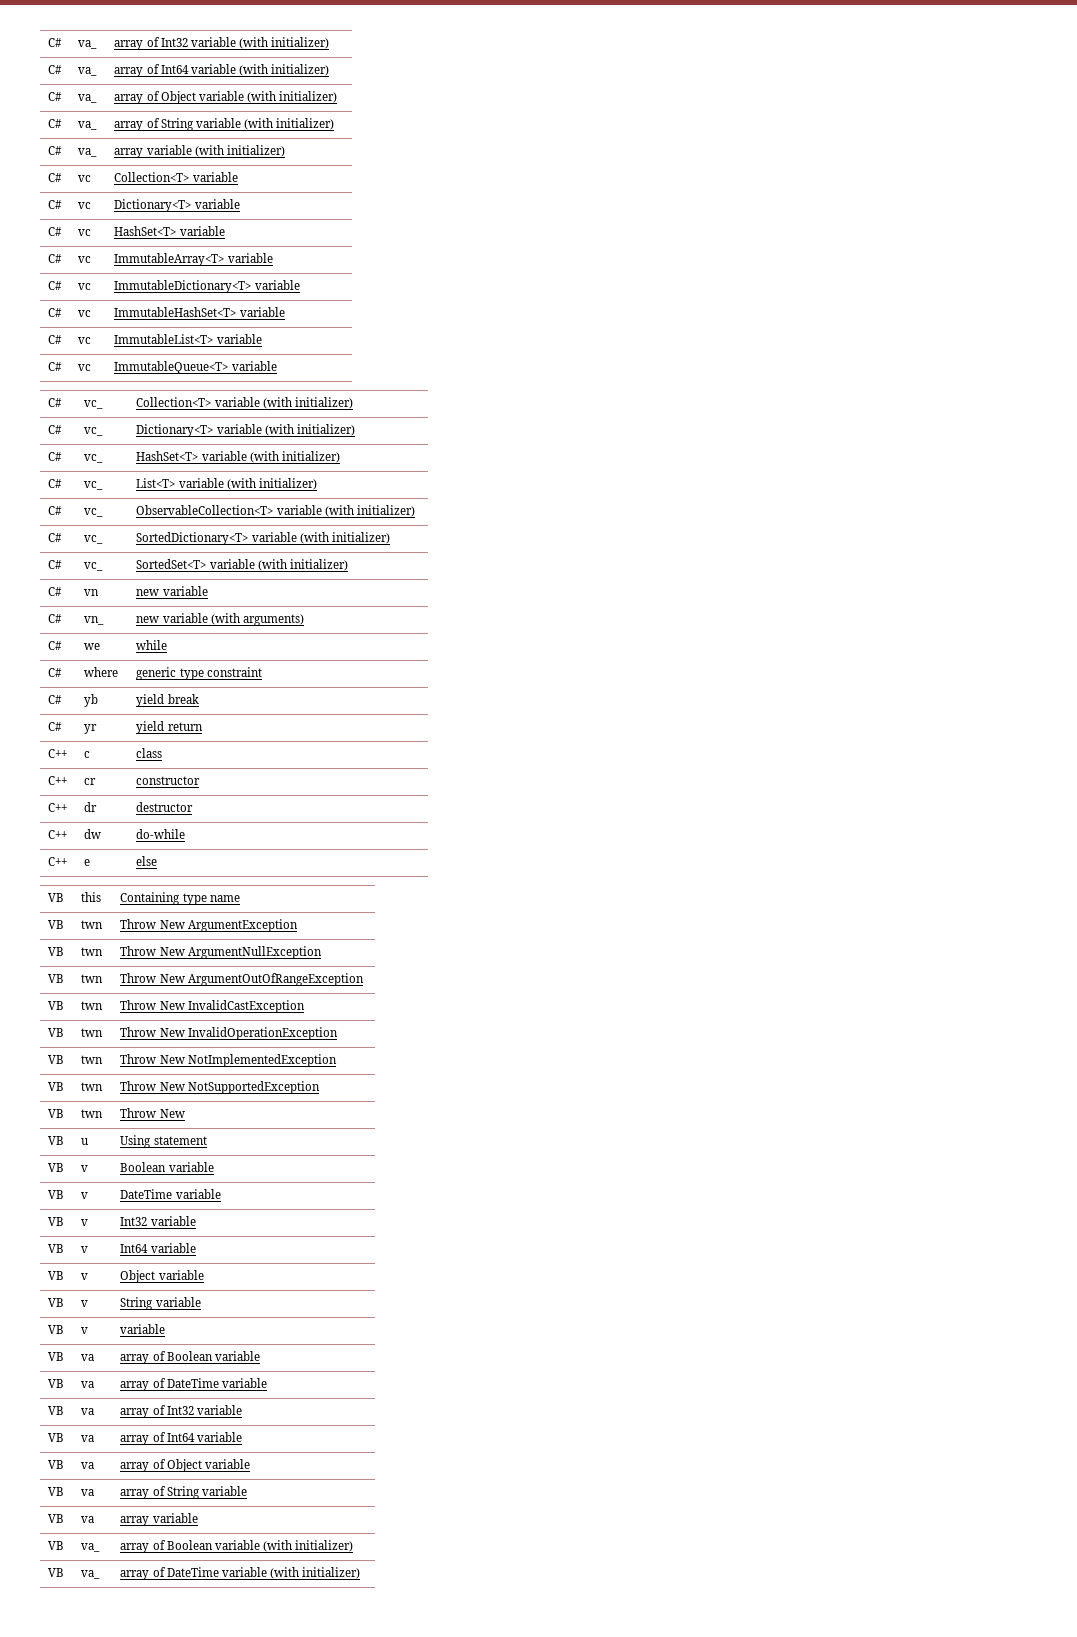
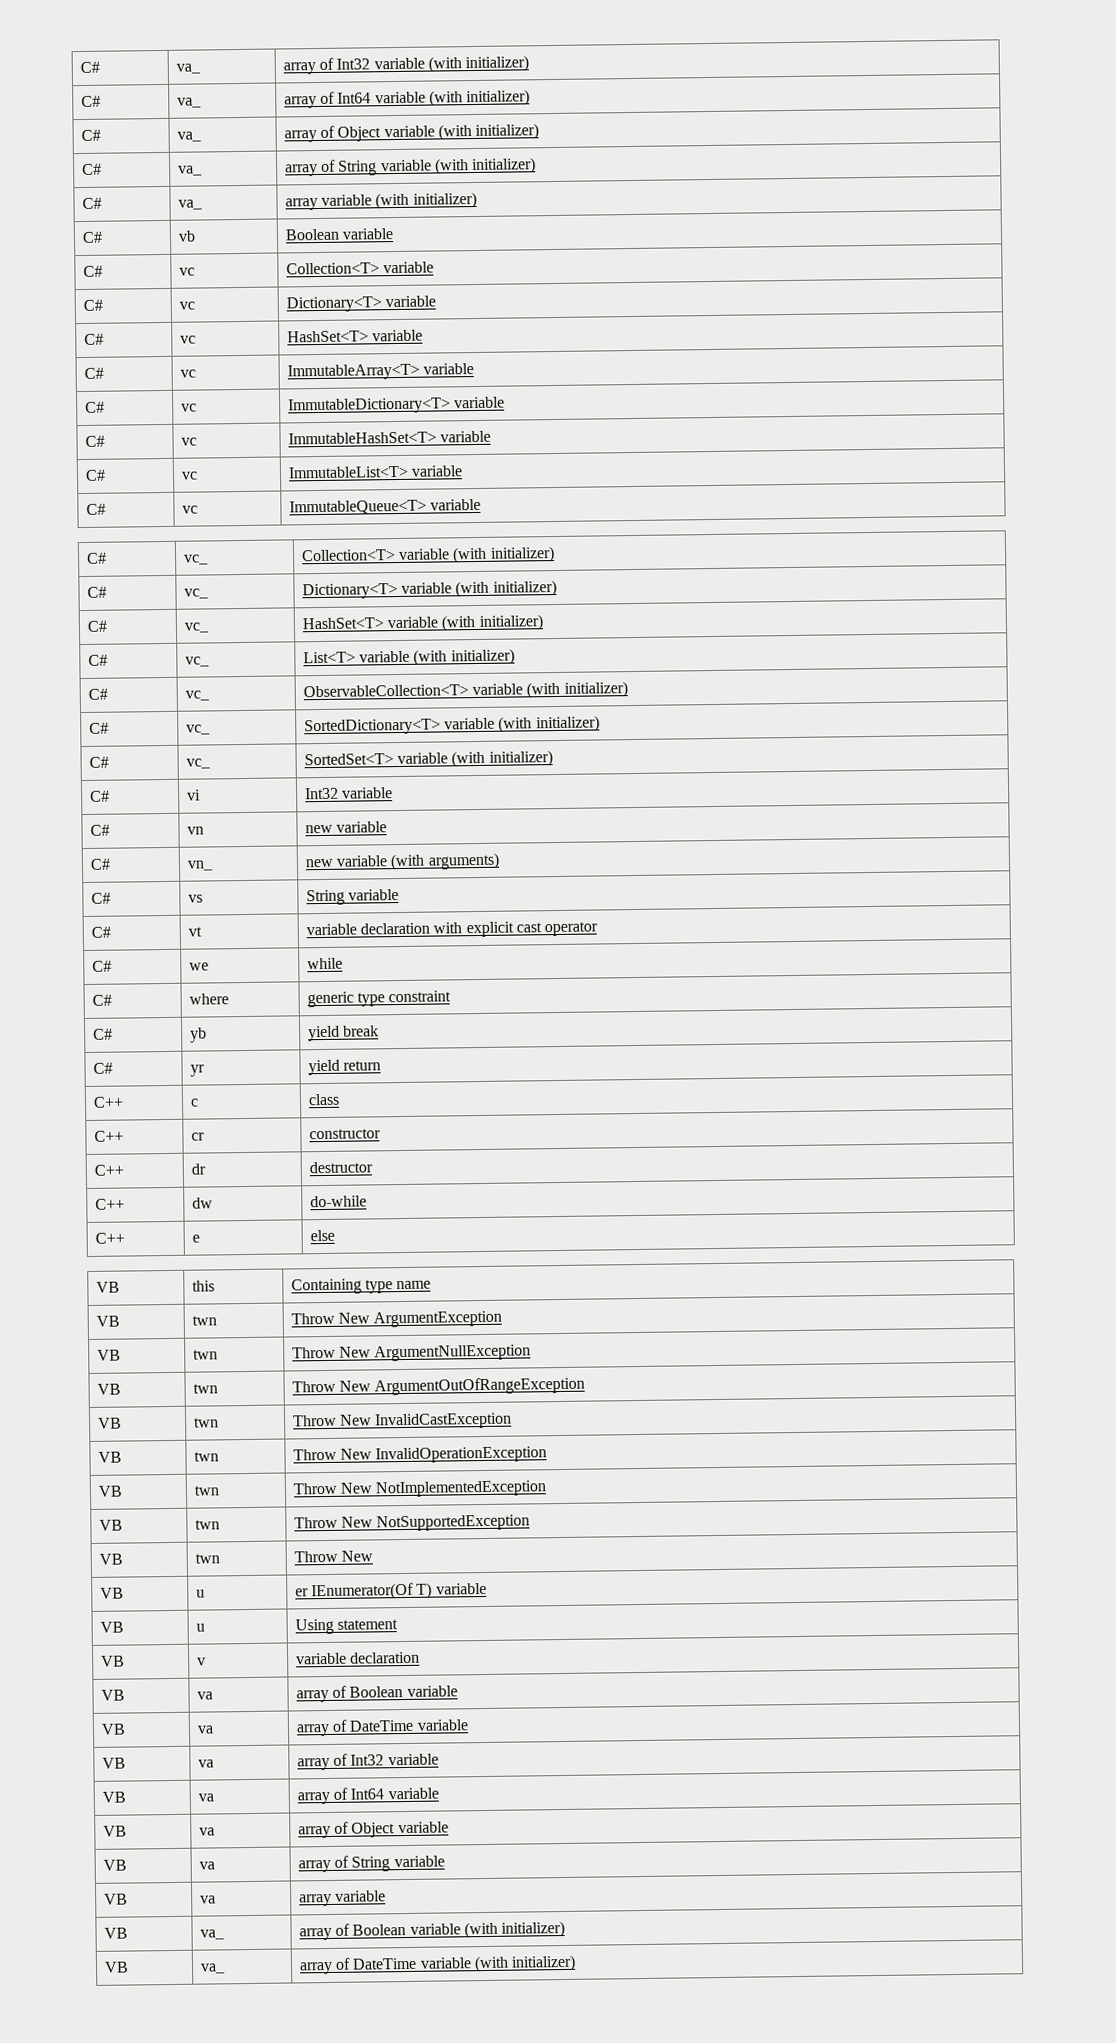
(285, 151) none -> [81,231,103,244] [177,230,196,242] [284,228,395,241] // C# | vb | Boolean variable
(348, 565) none -> [89,790,110,802] [186,789,201,801] [304,787,394,800] // C# | vi | Int32 variable
(304, 620) none -> [90,892,111,904] [187,894,203,903] [305,889,400,906] [90,926,111,938] [187,926,202,937] [305,921,599,938] // C# | vs | String variable // C# | vt | variable declaration with explicit cast operator
(185, 1113) none -> [99,1587,124,1599] [195,1589,205,1598] [294,1582,487,1601] // VB | u | er IEnumerator(Of T) variable
[120,1162,214,1172] [48,1190,65,1199] [81,1192,89,1199] [120,1189,221,1199] [48,1217,65,1226] [81,1219,89,1226] [120,1216,196,1226] [48,1244,65,1253] [81,1246,89,1253] [120,1243,196,1253] [48,1271,65,1280] [81,1273,89,1280] [120,1270,204,1283] [48,1298,65,1307] [81,1300,89,1307] [120,1297,201,1310] [48,1325,65,1334] [81,1327,89,1334] [120,1324,166,1334] Boolean variable // VB | v | DateTime variable // VB | v | Int32 variable // VB | v | Int64 variable // VB | v | Object variable // VB | v | String variable // VB | v | variable -> [295,1651,421,1665] variable declaration

